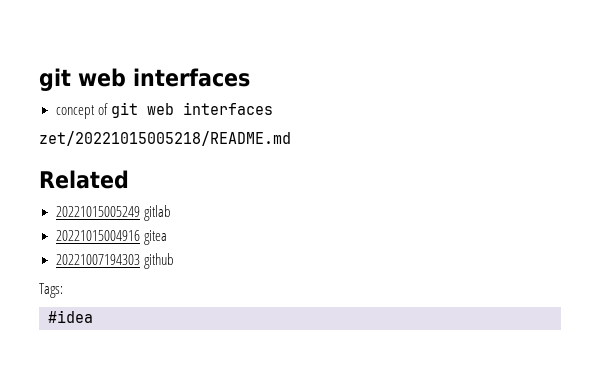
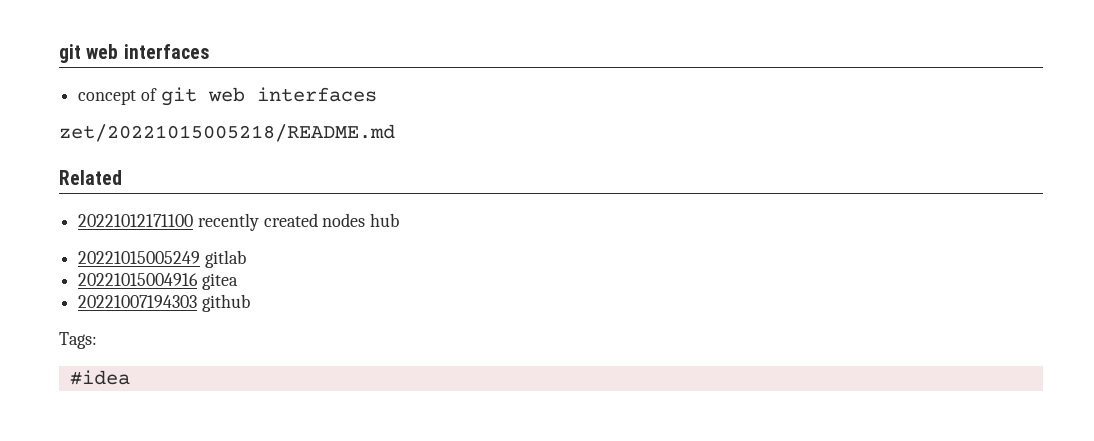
(129, 179) none -> [78,213,400,231] // 20221012171100 recently created nodes hub

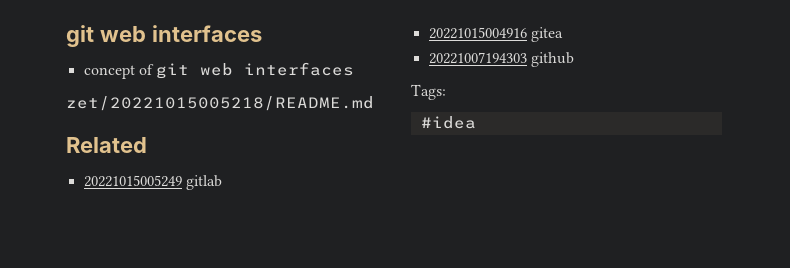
[78,213,400,231] // 20221012171100 recently created nodes hub -> (147, 145) none

